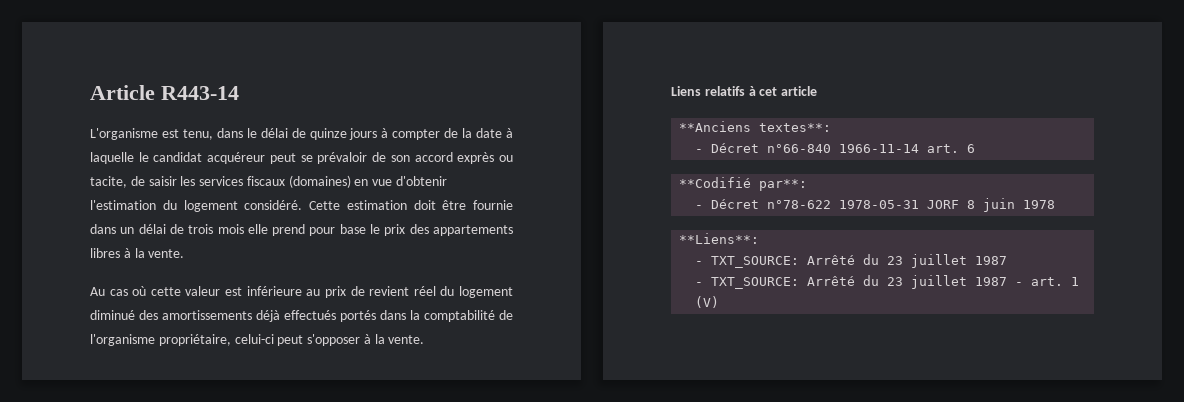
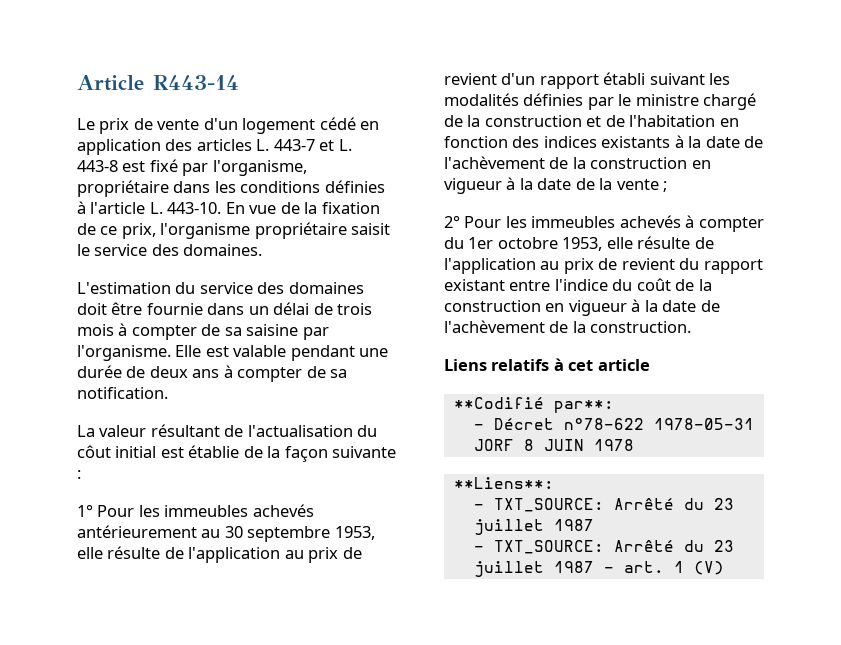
[90,128,513,140] [90,152,514,164] [90,175,448,188] [90,200,407,212] L'organisme est tenu, dans le délai de quinze jours à compter de la date à laquelle le candidat acquéreur peut se prévaloir de son accord exprès ou tacite, de saisir les services fiscaux (domaines) en vue d'obtenir l'estimation du logement considéré. Cette estimation -> [77,117,380,134] [77,139,352,155] [77,159,307,176] [77,180,385,197] [77,201,380,214] [77,222,391,239] [77,244,263,256] [77,282,364,294] Le prix de vente d'un logement cédé en application des articles L. 443-7 et L. 443-8 est fixé par l'organisme, propriétaire dans les conditions définies à l'article L. 443-10. En vue de la fixation de ce prix, l'organisme propriétaire saisit le service des domaines. // L'estimation du service des domaines
[247,224,514,236] [90,248,185,258] [90,286,514,298] [90,310,513,322] [90,334,425,346] elle prend pour base le prix des appartements libres à la vente. // Au cas où cette valeur est inférieure au prix de revient réel du logement diminué des amortissements déjà effectués portés dans la comptabilité de l'organisme propriétaire, celui-ci peut s'opposer à la vente. -> [118,323,329,340] [77,345,389,361] [77,365,348,382] [77,387,168,399] [77,424,378,437] [77,445,397,462] [77,470,81,479] [77,504,314,517] [77,525,375,542] [77,546,362,563] [444,72,731,89] [444,93,757,110] [444,115,739,127] [444,135,764,148] [444,156,711,169] [444,177,668,194] [444,215,764,232] [444,236,714,251] [444,258,763,274] [444,278,712,291] [444,299,720,316] [444,320,692,333] à compter de sa saisine par l'organisme. Elle est valable pendant une durée de deux ans à compter de sa notification. // La valeur résultant de l'actualisation du côut initial est établie de la façon suivante : // 1° Pour les immeubles achevés antérieurement au 30 septembre 1953, elle résulte de l'application au prix de revient d'un rapport établi suivant les modalités définies par le ministre chargé de la construction et de l'habitation en fonction des indices existants à la date de l'achèvement de la construction en vigueur à la date de la vente ; // 2° Pour les immeubles achevés à compter du 1er octobre 1953, elle résulte de l'application au prix de revient du rapport existant entre l'indice du coût de la construction en vigueur à la date de l'achèvement de la construction.
[679,121,832,132] [695,143,976,153] // **Anciens textes**: // - Décret n°66-840 1966-11-14 art. 6 -> (650, 365) none
[983,198,1016,212] juin -> [543,439,584,451] JUIN

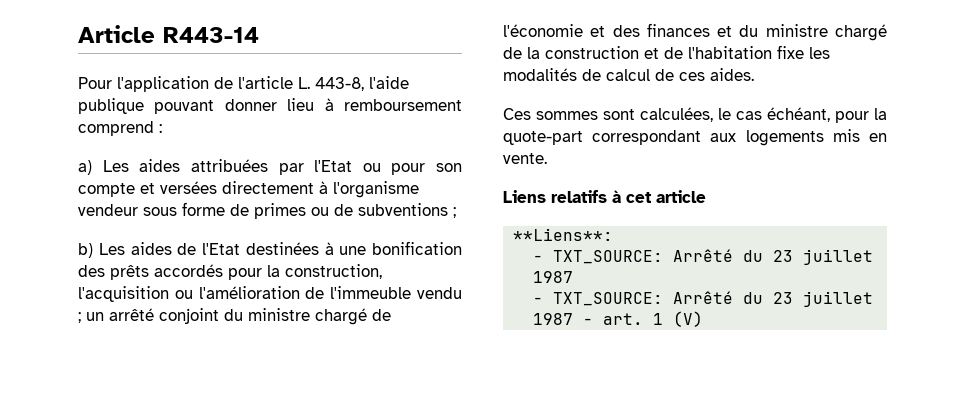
[77,117,380,134] [77,139,352,155] [77,159,307,176] [77,180,385,197] [77,201,380,214] [77,222,391,239] [77,244,263,256] [77,282,364,294] [77,302,373,315] [77,323,329,340] [77,345,389,361] [77,365,348,382] [77,387,168,399] [77,424,378,437] [77,445,397,462] [77,470,81,479] [77,504,314,517] [77,525,375,542] [77,546,362,563] [444,72,731,89] [444,93,632,110] Le prix de vente d'un logement cédé en application des articles L. 443-7 et L. 443-8 est fixé par l'organisme, propriétaire dans les conditions définies à l'article L. 443-10. En vue de la fixation de ce prix, l'organisme propriétaire saisit le service des domaines. // L'estimation du service des domaines doit être fournie dans un délai de trois mois à compter de sa saisine par l'organisme. Elle est valable pendant une durée de deux ans à compter de sa notification. // La valeur résultant de l'actualisation du côut initial est établie de la façon suivante : // 1° Pour les immeubles achevés antérieurement au 30 septembre 1953, elle résulte de l'application au prix de revient d'un rapport établi suivant les modalités définies par le -> [78,76,409,92] [78,98,462,114] [78,121,162,136] [78,159,462,175] [78,181,419,198] [78,202,456,219] [78,241,462,258] [78,264,382,280] [78,286,463,302] [78,308,391,325] [503,23,759,37] Pour l'application de l'article L. 443-8, l'aide publique pouvant donner lieu à remboursement comprend : // a) Les aides attribuées par l'Etat ou pour son compte et versées directement à l'organisme vendeur sous forme de primes ou de subventions ; // b) Les aides de l'Etat destinées à une bonification des prêts accordés pour la construction, l'acquisition ou l'amélioration de l'immeuble vendu ; un arrêté conjoint du ministre chargé de l'économie et des finances et du
[719,118,739,127] [444,135,764,148] [444,156,711,169] [444,177,668,194] [444,215,764,232] [444,236,714,251] [444,258,763,274] [444,278,712,291] [444,299,720,316] [444,320,692,333] en fonction des indices existants à la date de l'achèvement de la construction en vigueur à la date de la vente ; // 2° Pour les immeubles achevés à compter du 1er octobre 1953, elle résulte de l'application au prix de revient du rapport existant entre l'indice du coût de la construction en vigueur à la date de l'achèvement de la construction. -> [777,45,830,59] [503,68,754,81] [503,107,887,123] [503,129,887,146] [503,153,547,164] fixe les modalités de calcul de ces aides. // Ces sommes sont calculées, le cas échéant, pour la quote-part correspondant aux logements mis en vente.
[453,397,614,413] [473,418,754,430] [473,439,634,451] // **Codifié par**: // - Décret n°78-622 1978-05-31 JORF 8 JUIN 1978 -> (706, 196) none

